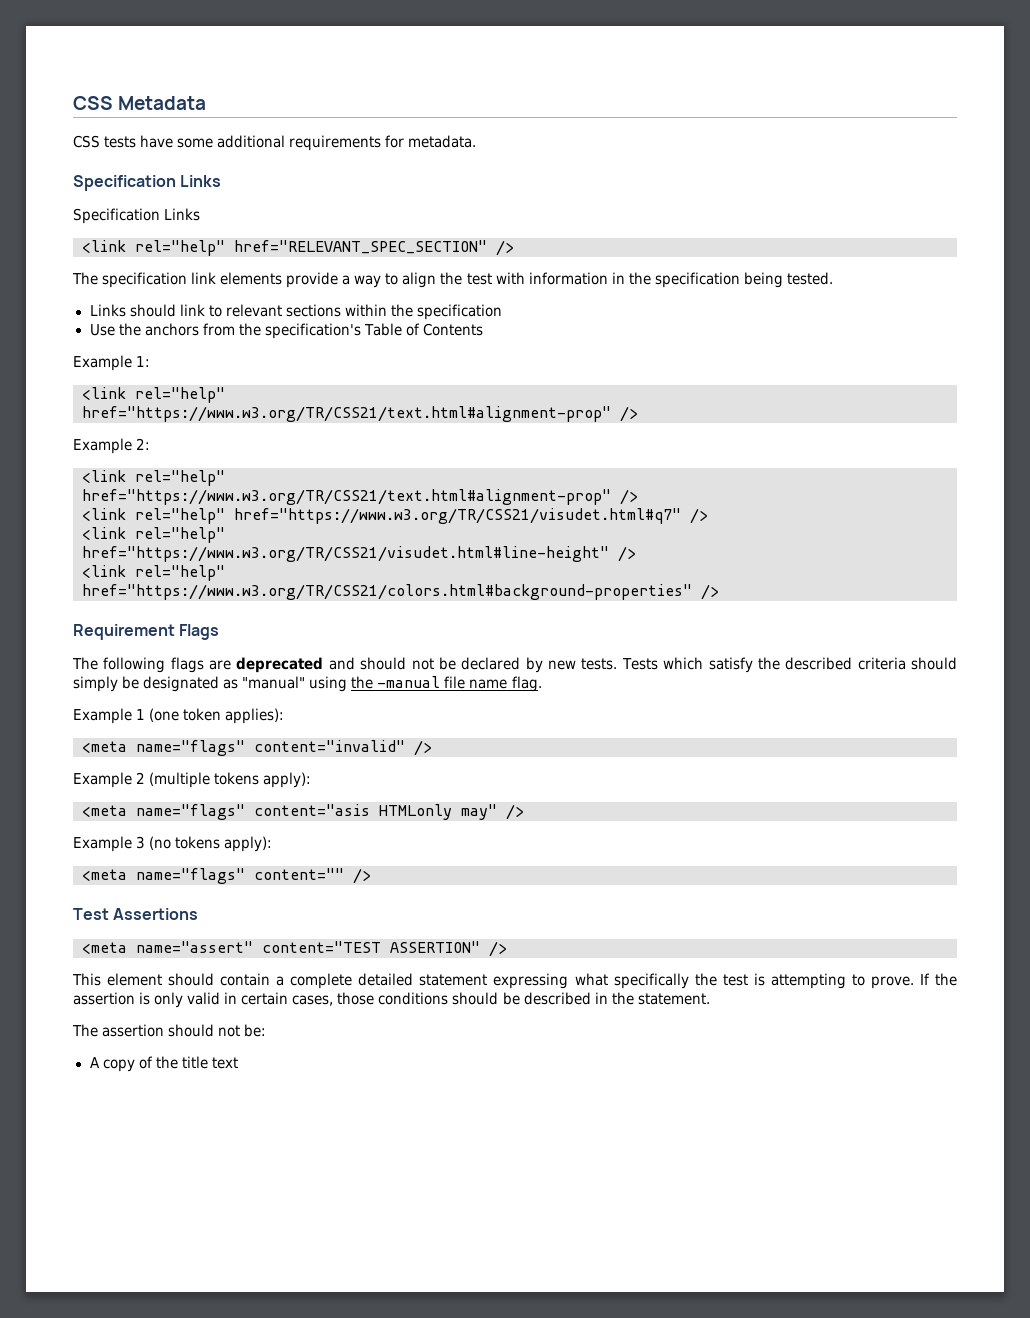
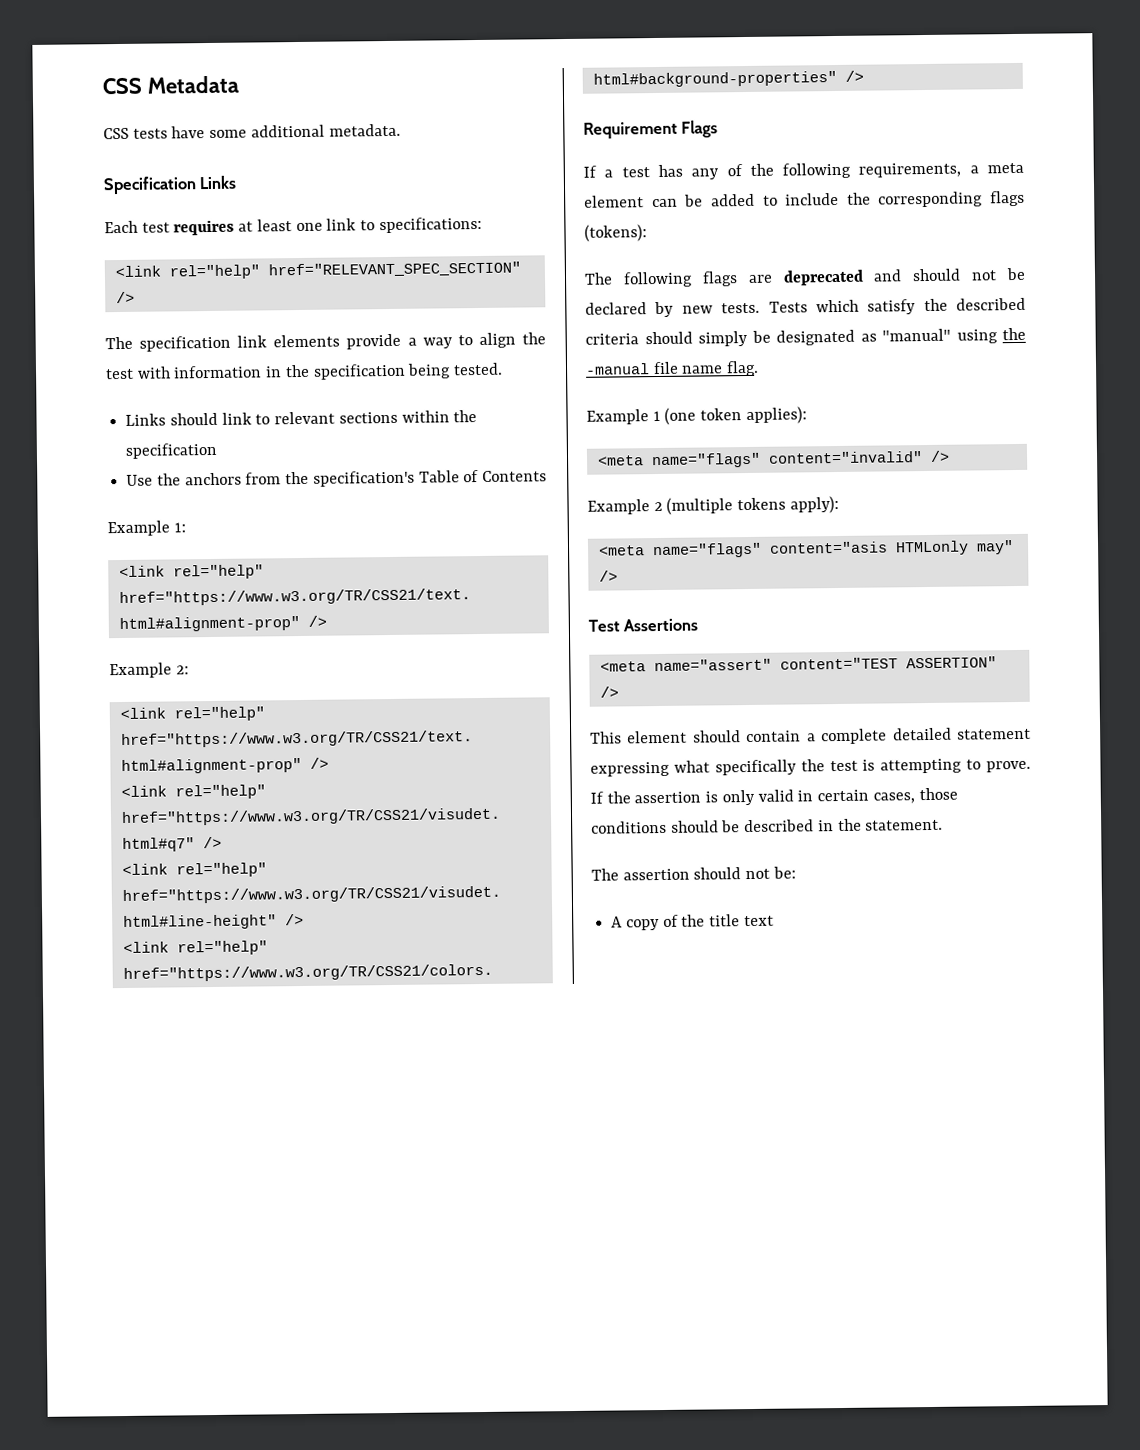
[289,135,405,151] requirements for -> (325, 131) none
[73,208,201,224] Specification Links -> [104,216,482,236] Each test requires at least one link to specifications:
(220, 632) none -> [583,162,1024,180] [584,190,1025,208] [584,224,647,242] // If a test has any of the following requirements, a meta element can be added to include the corresponding flags (tokens):
[73,836,273,852] [82,868,371,884] // Example 3 (no tokens apply): // <meta name="flags" content="" /> -> (618, 576) none

